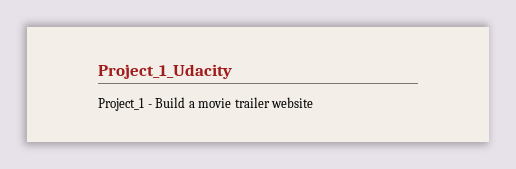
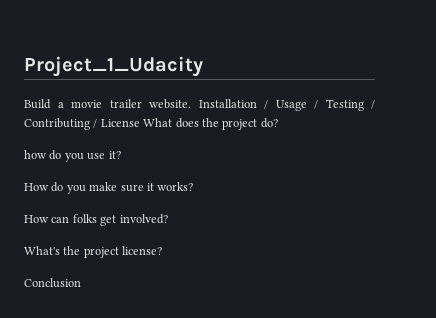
[98,98,152,111] Project_1 - -> (203, 66) none
[271,97,314,108] website -> [149,99,375,111] [24,118,278,130] [24,150,121,162] [24,182,194,194] [24,214,168,226] [24,246,163,258] [24,278,81,288] website. Installation / Usage / Testing / Contributing / License What does the project do? // how do you use it? // How do you make sure it works? // How can folks get involved? // What's the project license? // Conclusion

